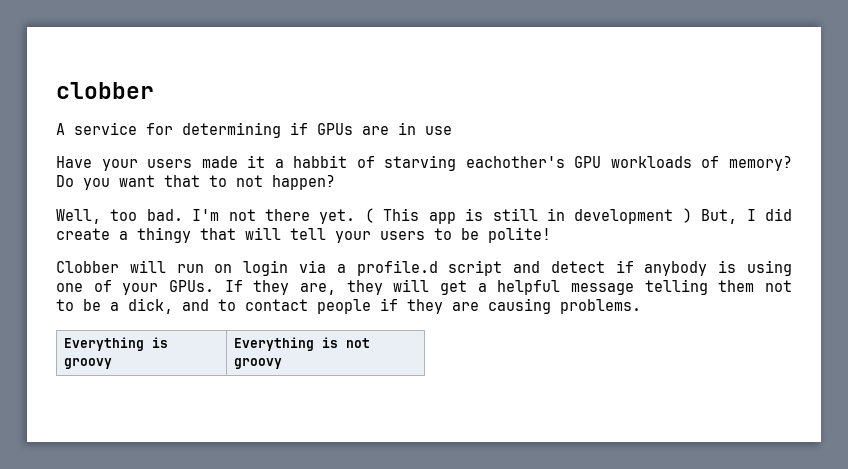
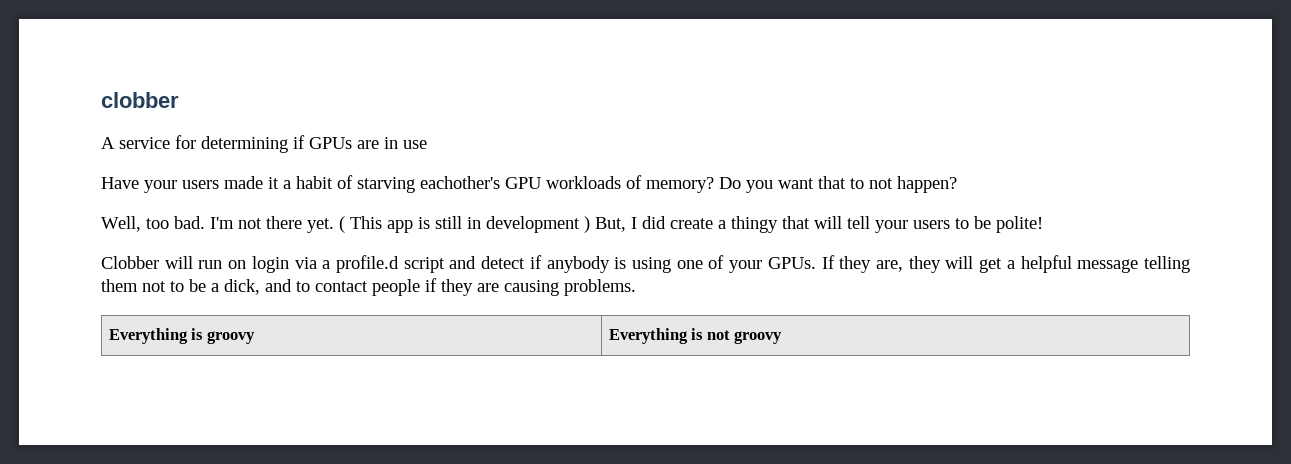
[293,155,348,168] habbit -> [296,176,333,189] habit

